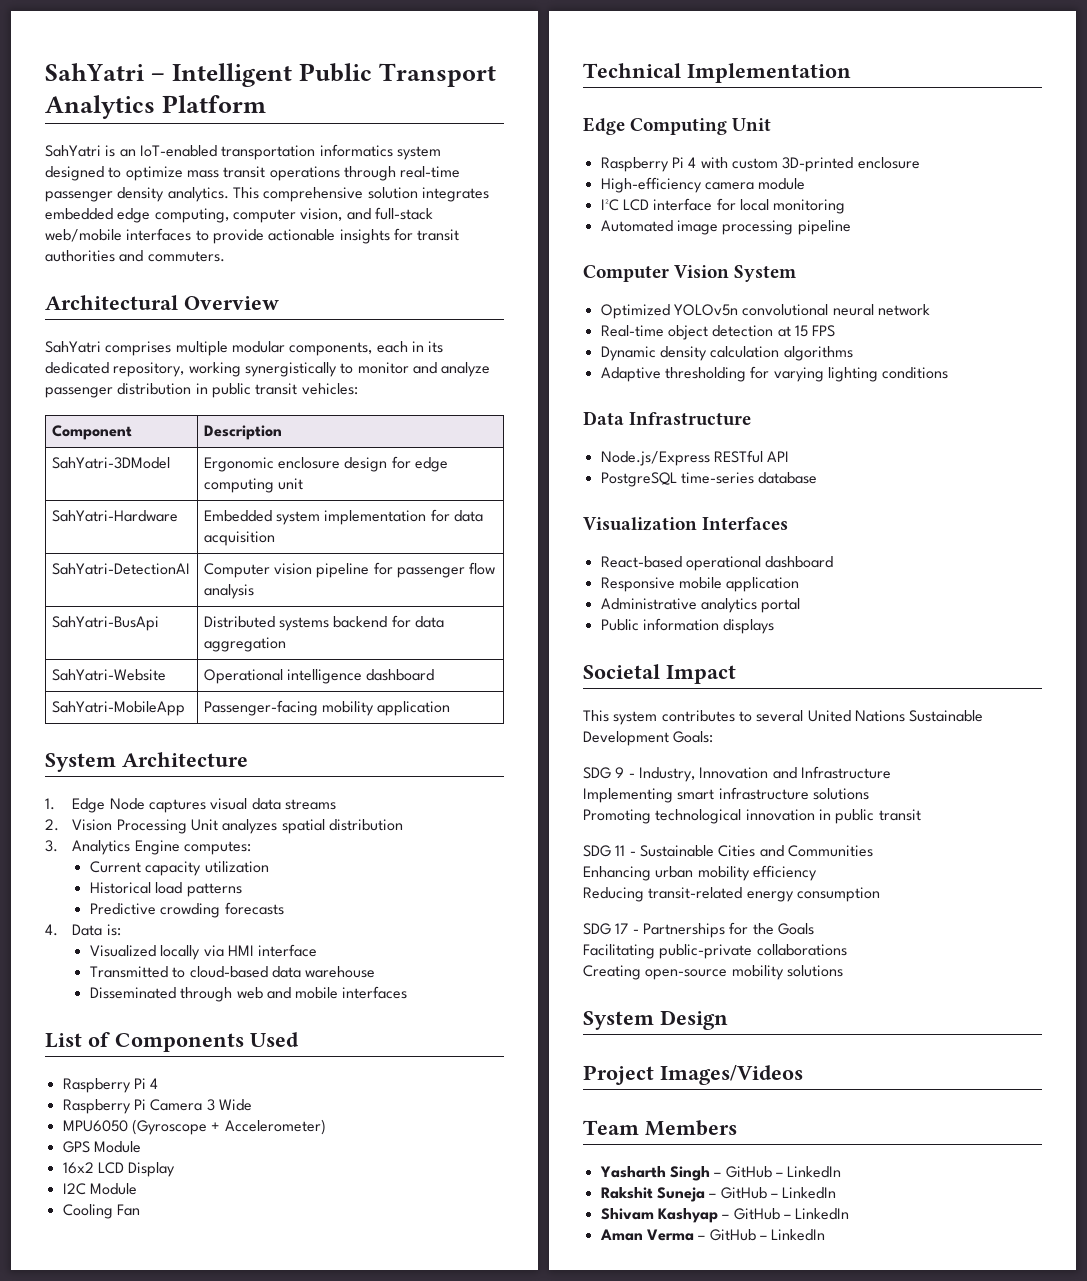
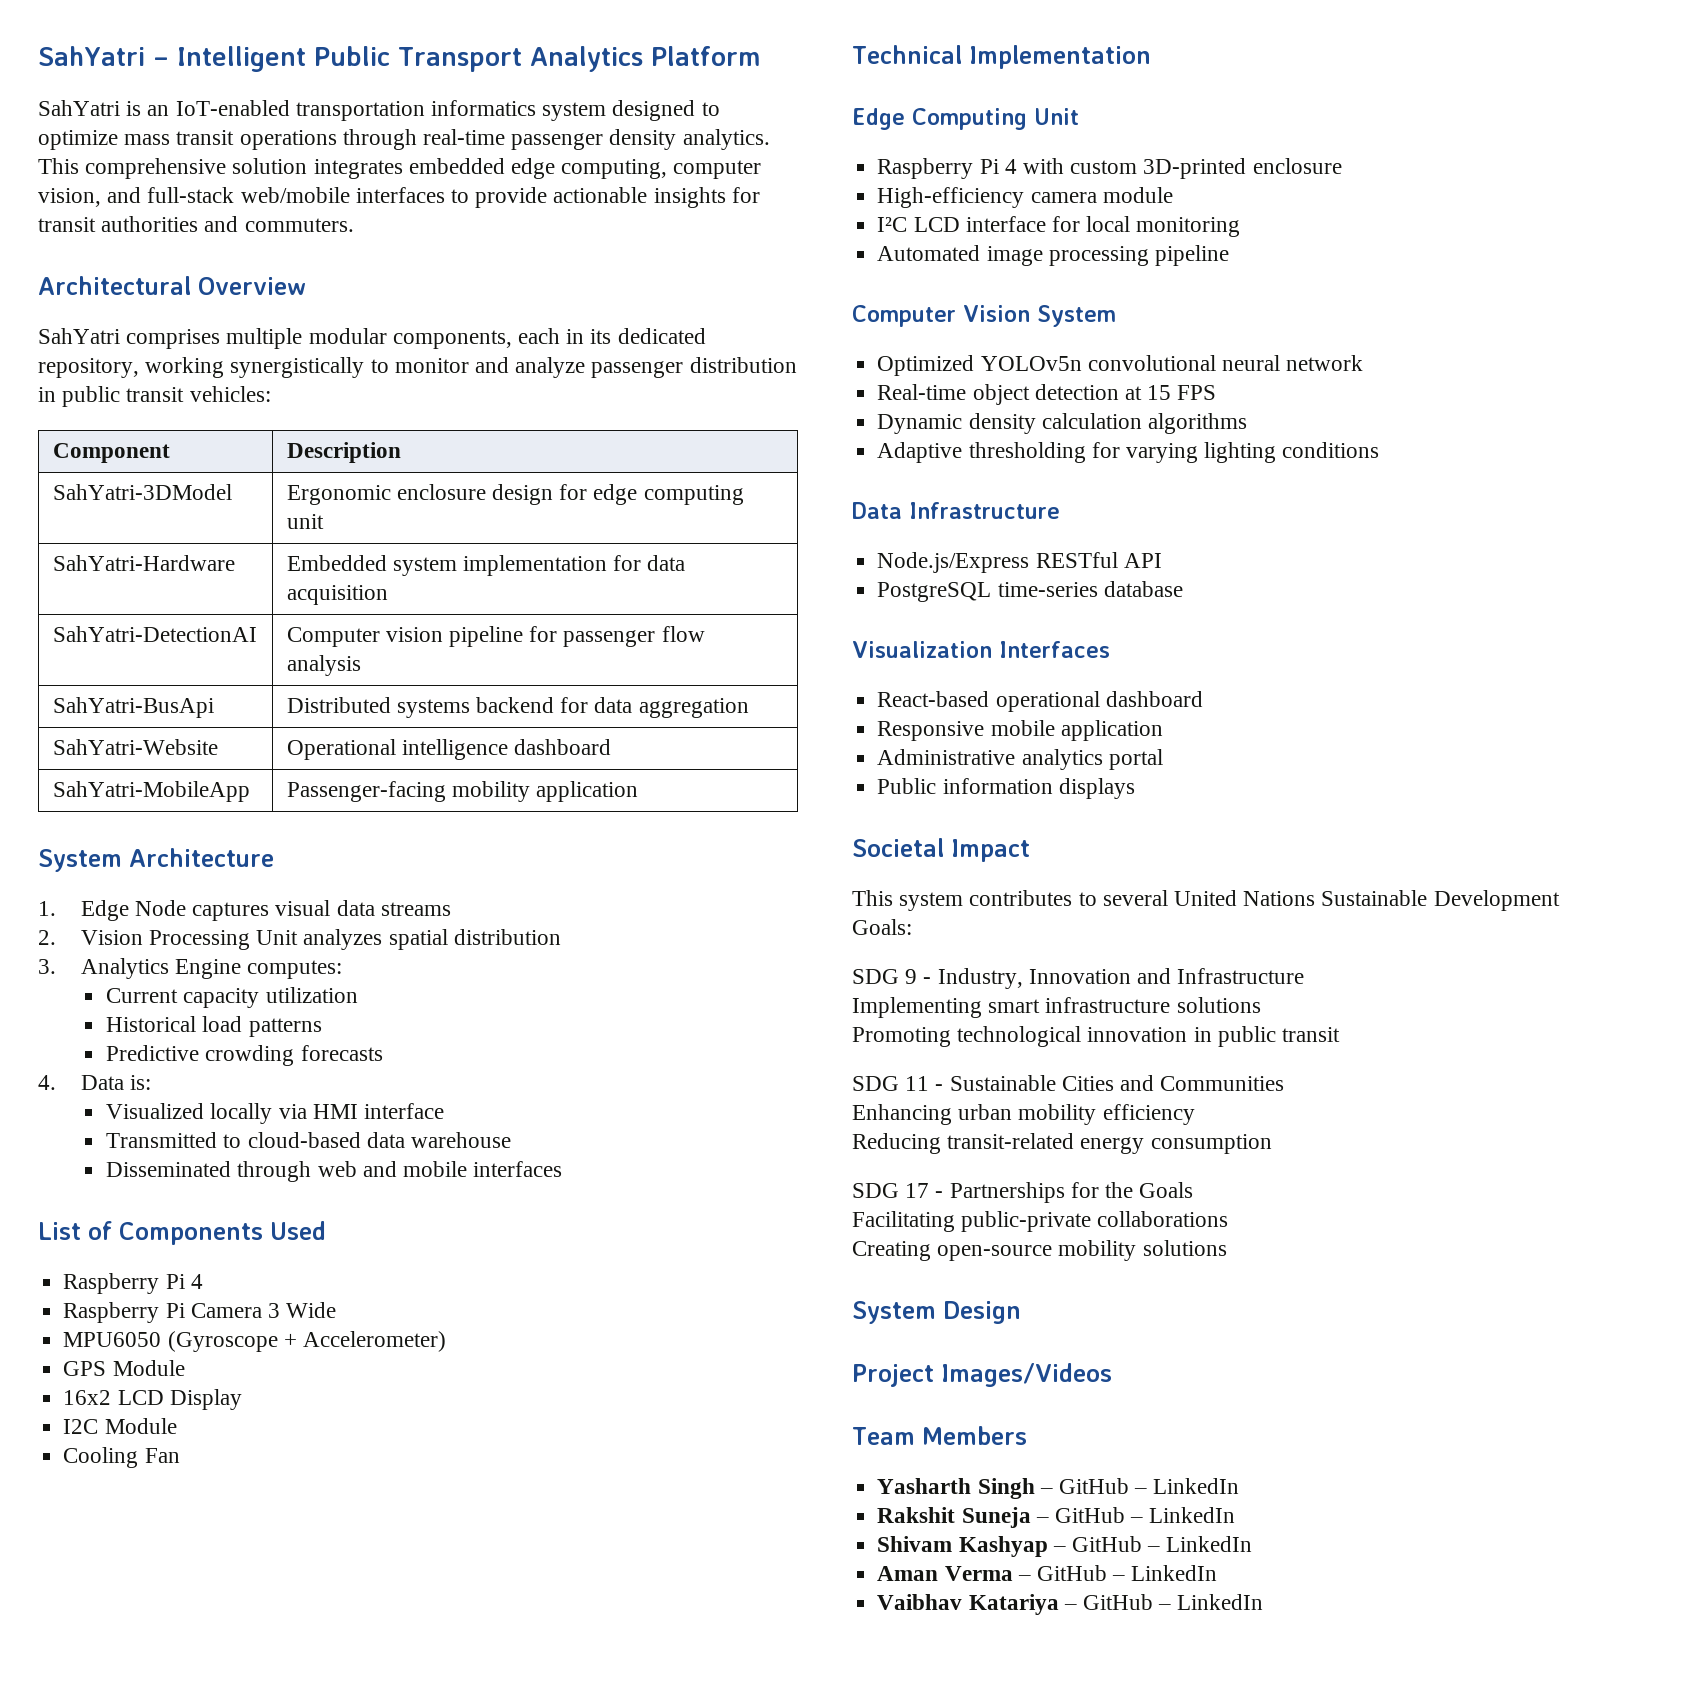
(826, 1235) none -> [877,1594,1264,1615] // Vaibhav Katariya – GitHub – LinkedIn

